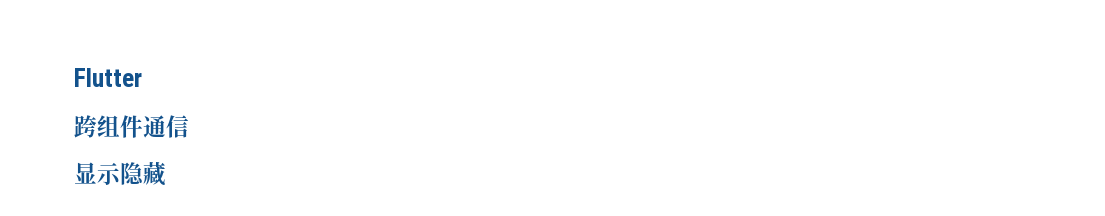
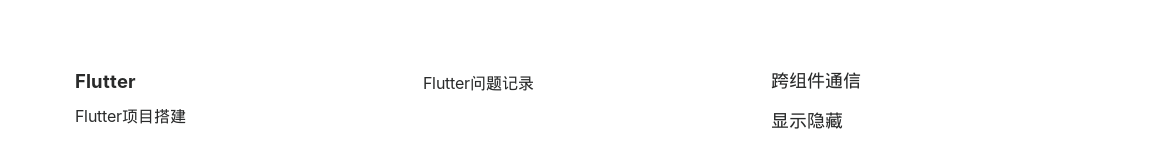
[74,68,142,87] Flutter -> [75,74,136,88] [75,109,186,124] [423,75,534,91] Flutter // Flutter项目搭建 // Flutter问题记录

